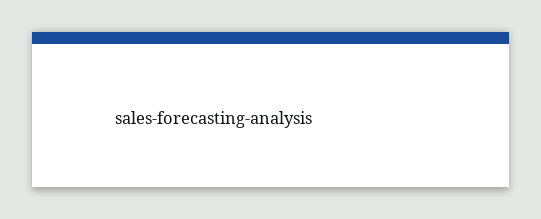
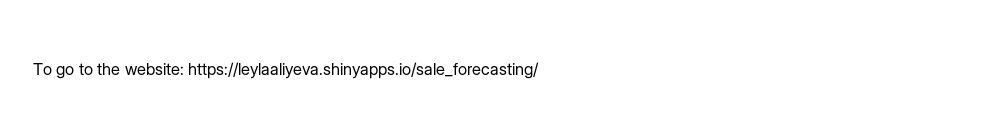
[115,111,312,128] sales-forecasting-analysis -> [33,62,540,79] To go to the website: https://leylaaliyeva.shinyapps.io/sale_forecasting/

